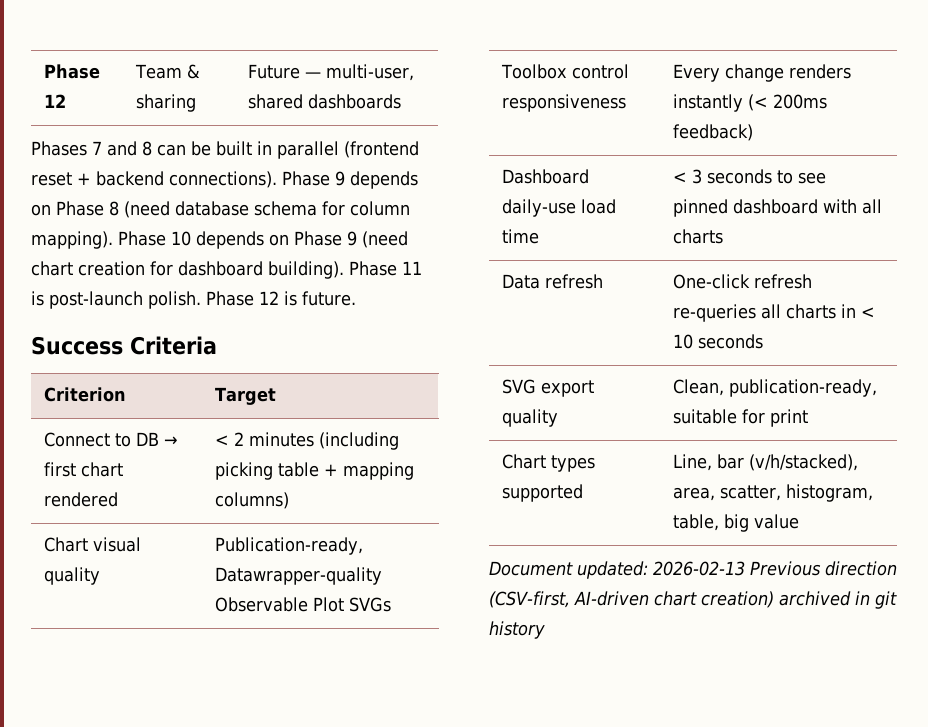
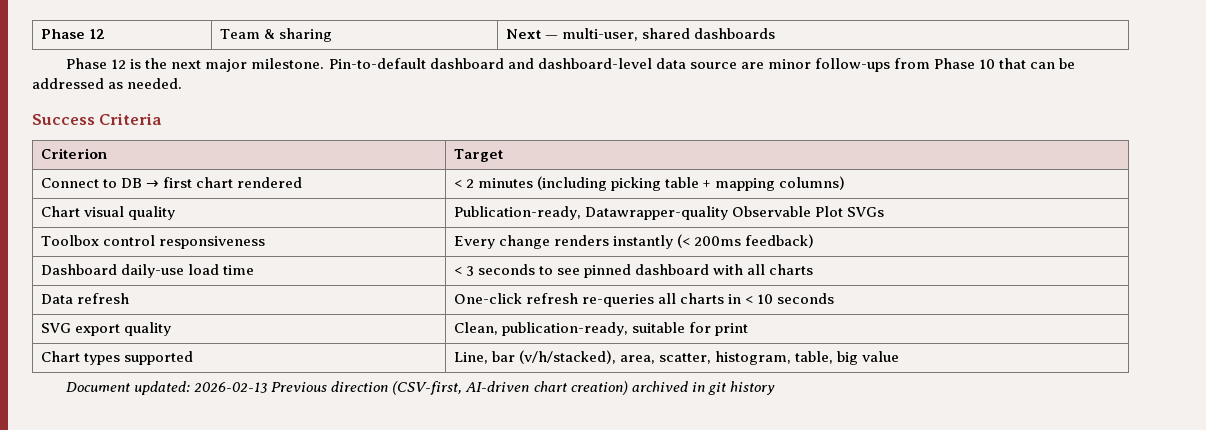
[248,64,301,79] Future -> [505,29,541,39] Next
[31,141,419,159] [31,171,418,189] [31,201,410,218] [31,231,408,249] [31,261,422,279] [31,291,356,309] Phases 7 and 8 can be built in parallel (frontend reset + backend connections). Phase 9 depends on Phase 8 (need database schema for column mapping). Phase 10 depends on Phase 9 (need chart creation for dashboard building). Phase 11 is post-launch polish. Phase 12 is future. -> [66,58,1076,72] [32,78,183,89] Phase 12 is the next major milestone. Pin-to-default dashboard and dashboard-level data source are minor follow-ups from Phase 10 that can be addressed as needed.

